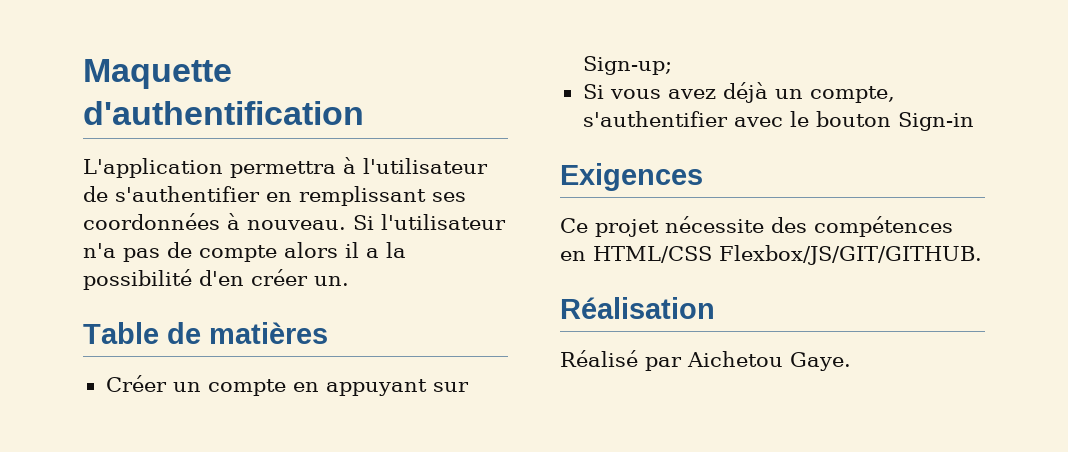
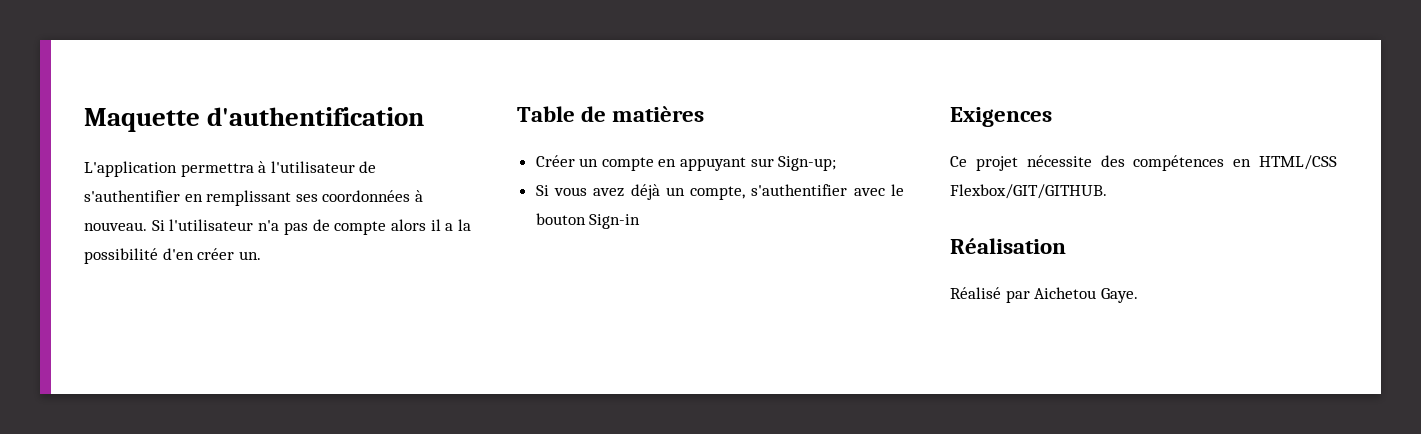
[719,245,982,265] Flexbox/JS/GIT/GITHUB. -> [950,184,1107,199] Flexbox/GIT/GITHUB.

